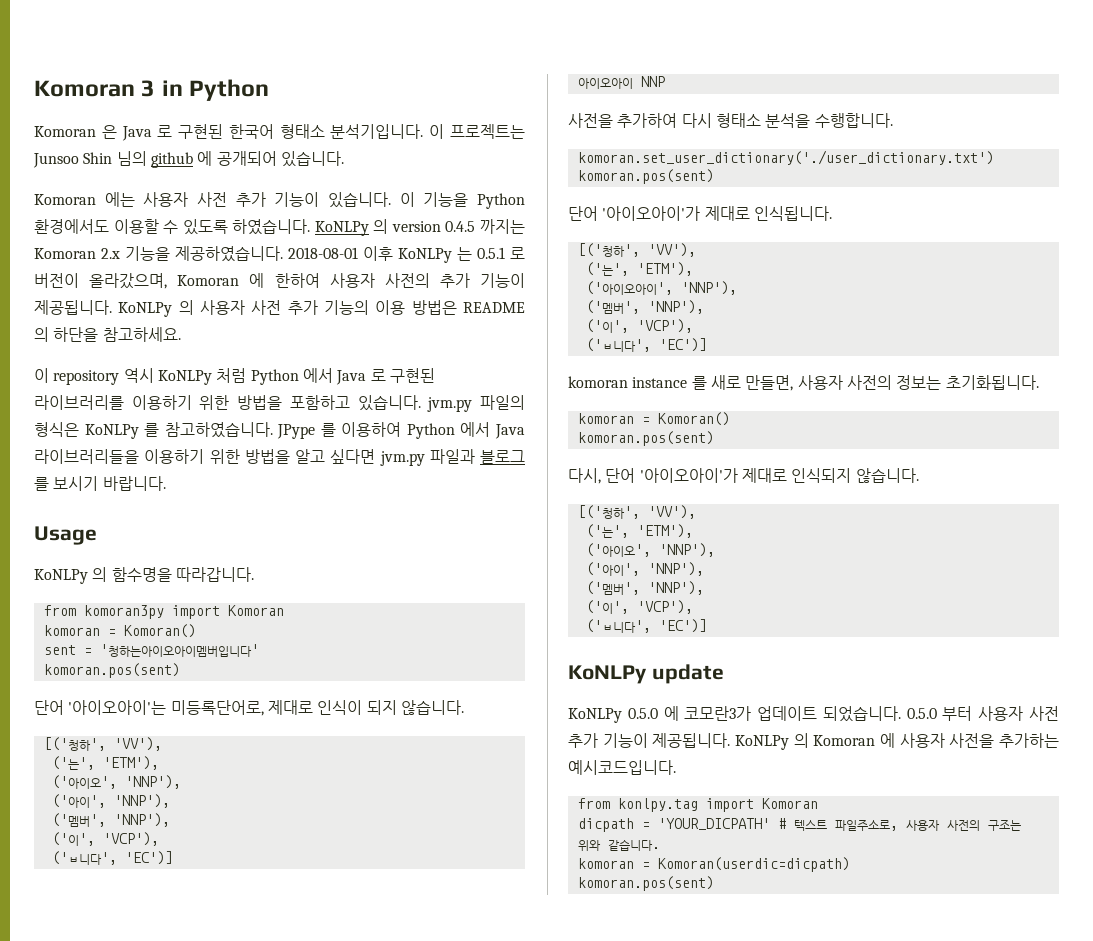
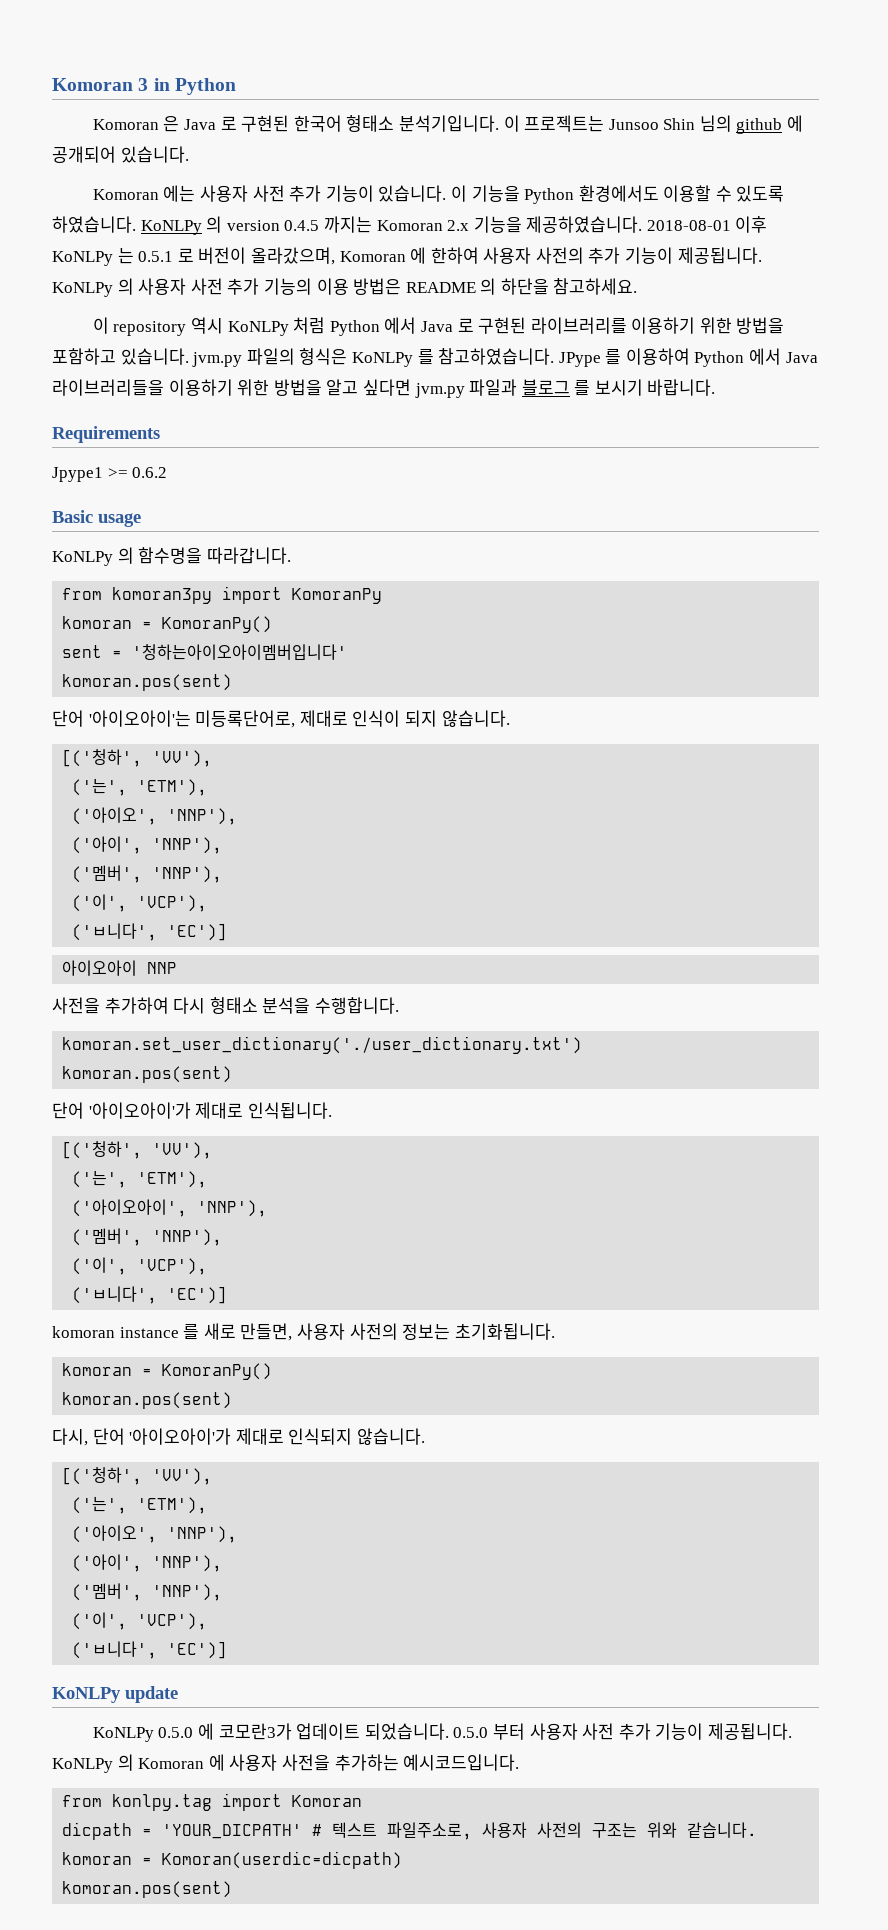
[34,526,97,545] Usage -> [52,426,160,443] [52,467,168,482] [52,510,141,527] Requirements // Jpype1 >= 0.6.2 // Basic usage
[227,605,284,616] [43,624,196,638] Komoran // komoran = Komoran() -> [292,588,383,604] [62,616,273,633] KomoranPy // komoran = KomoranPy()
[657,412,730,426] Komoran() -> [162,1363,273,1380] KomoranPy()

